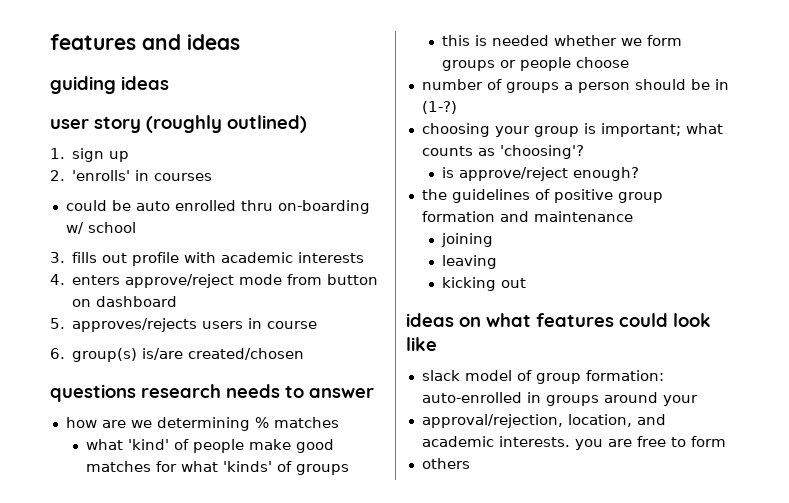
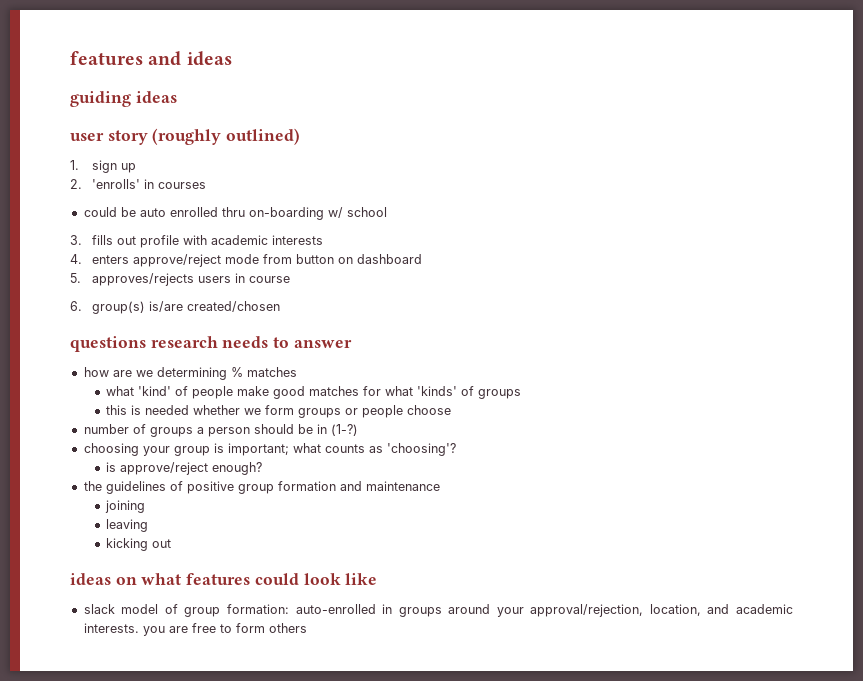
(698, 400) // -> (524, 612) none
(726, 441) // -> (265, 628) none

